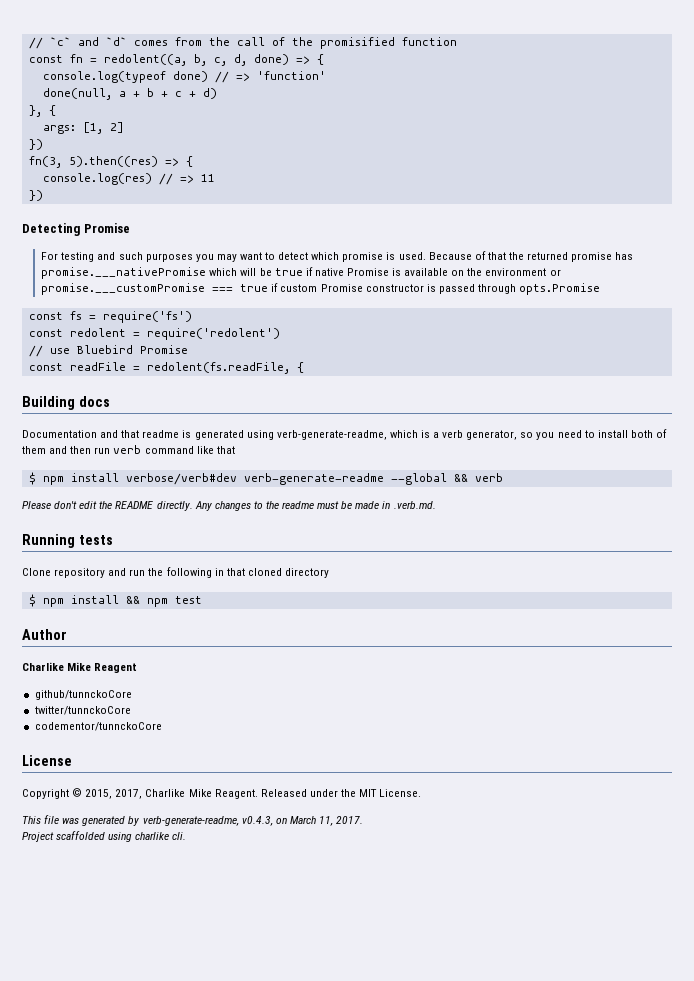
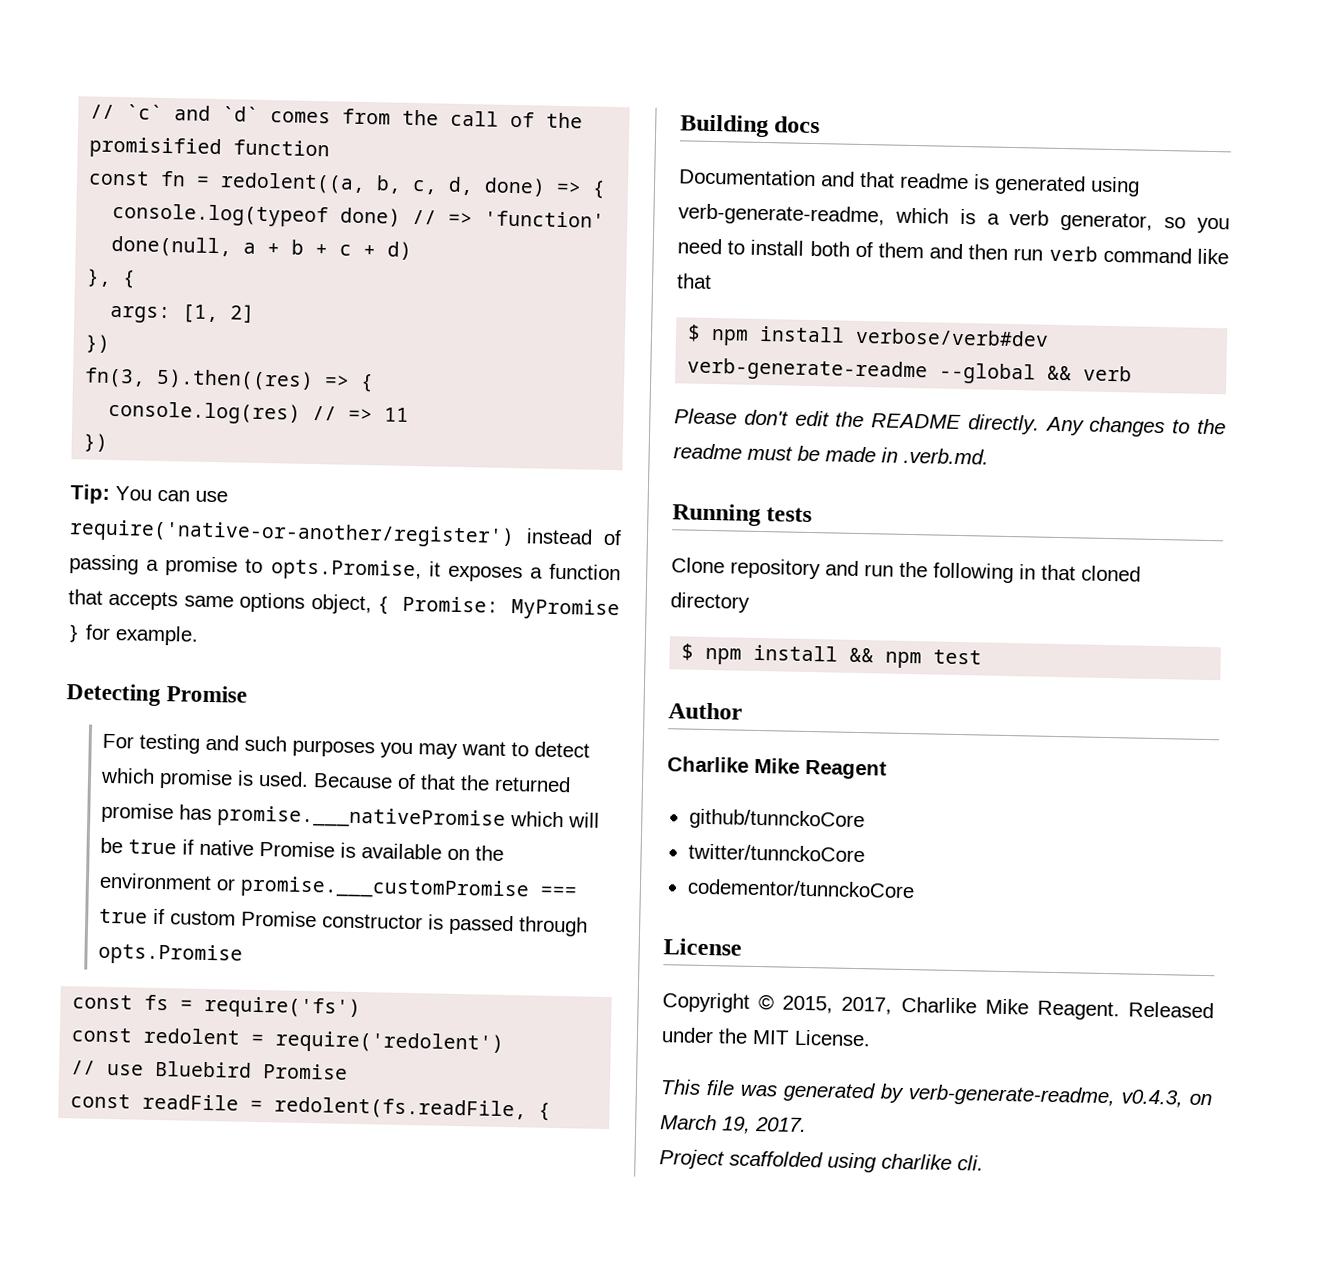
(43, 195) none -> [70,484,228,504] [69,519,622,549] [69,554,621,583] [68,589,621,621] [67,624,199,646] // Tip: You can use require('native-or-another/register') instead of passing a promise to opts.Promise, it exposes a function that accepts same options object, { Promise: MyPromise } for example.
[318,816,333,826] 11, -> [722,1116,751,1134] 19,

